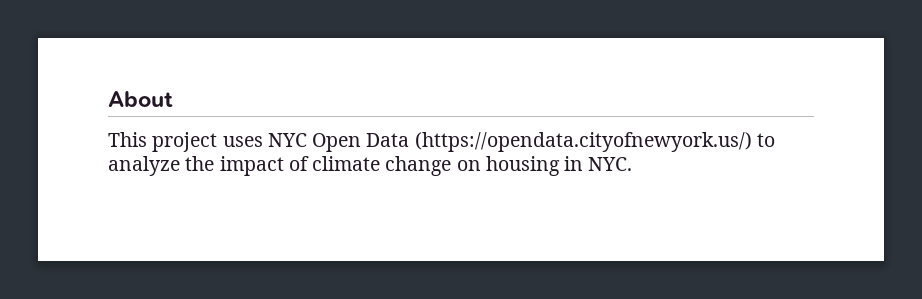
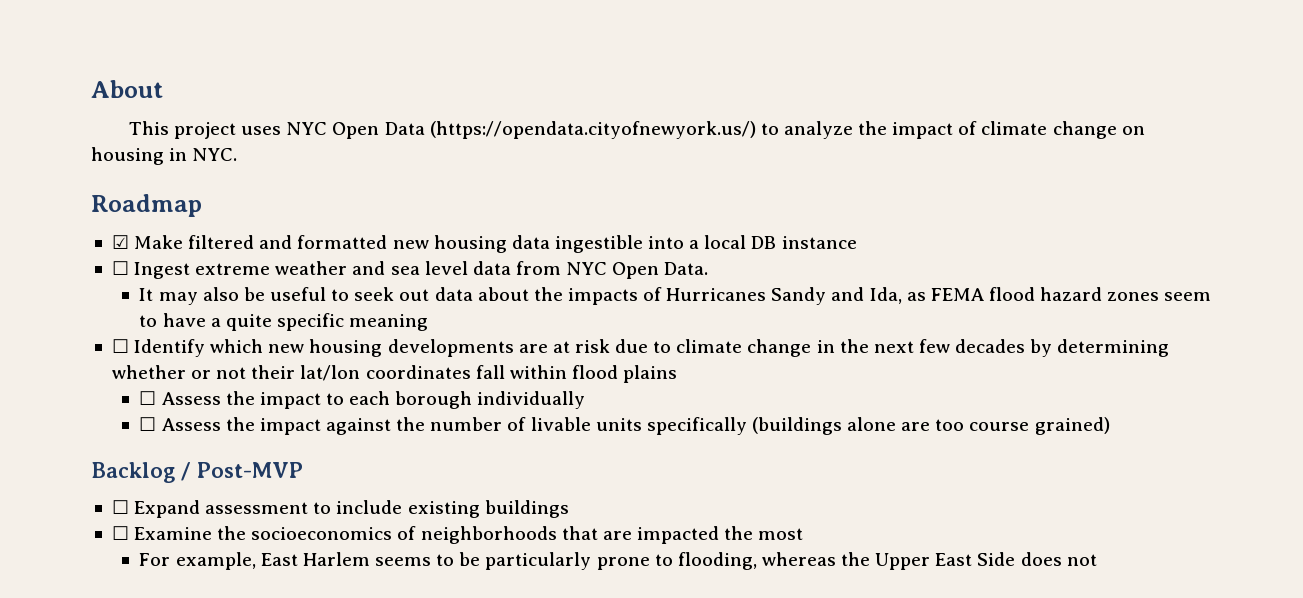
(633, 164) none -> [91,194,202,217] [111,235,857,253] [111,261,709,279] [139,287,1212,305] [139,313,429,331] [111,339,1170,357] [111,365,678,383] [139,391,586,409] [139,417,1110,435] [91,462,303,483] [111,500,569,518] [111,526,804,544] [139,552,1097,570] // Roadmap // ☑ Make filtered and formatted new housing data ingestible into a local DB instance // ☐ Ingest extreme weather and sea level data from NYC Open Data. // It may also be useful to seek out data about the impacts of Hurricanes Sandy and Ida, as FEMA flood hazard zones seem to have a quite specific meaning // ☐ Identify which new housing developments are at risk due to climate change in the next few decades by determining whether or not their lat/lon coordinates fall within flood plains // ☐ Assess the impact to each borough individually // ☐ Assess the impact against the number of livable units specifically (buildings alone are too course grained) // Backlog / Post-MVP // ☐ Expand assessment to include existing buildings // ☐ Examine the socioeconomics of neighborhoods that are impacted the most // For example, East Harlem seems to be particularly prone to flooding, whereas the Upper East Side does not

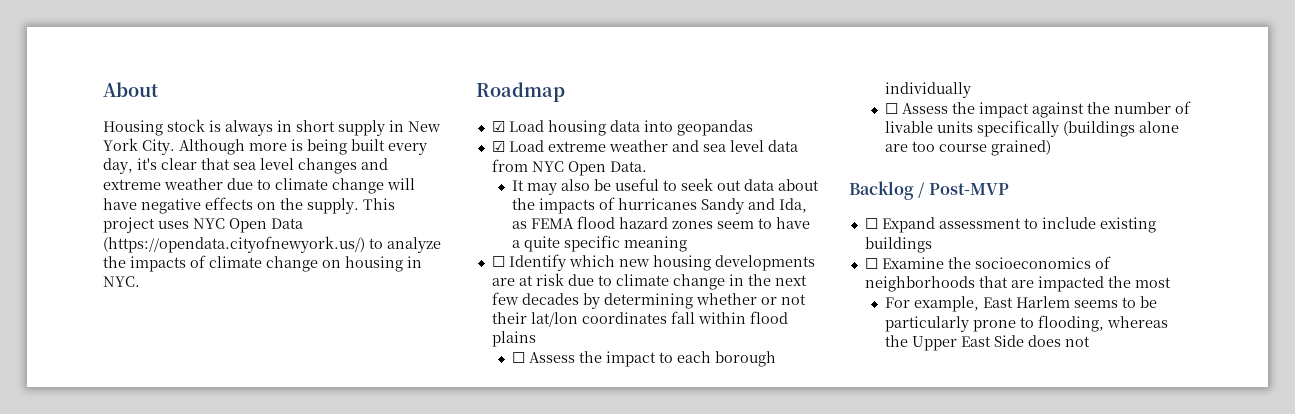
(163, 89) none -> [103,119,441,136] [103,138,427,155] [103,158,388,174] [103,178,415,194] [103,197,359,214] Housing stock is always in short supply in New York City. Although more is being built every day, it's clear that sea level changes and extreme weather due to climate change will have negative effects on the supply.
[892,122,954,139] impact -> [130,256,186,272] impacts
[134,235,857,253] [111,261,191,279] Make filtered and formatted new housing data ingestible into a local DB instance // ☐ Ingest -> [508,120,753,136] [491,140,544,152] Load housing data into geopandas // ☑ Load
[666,288,767,301] Hurricanes -> [618,198,698,210] hurricanes

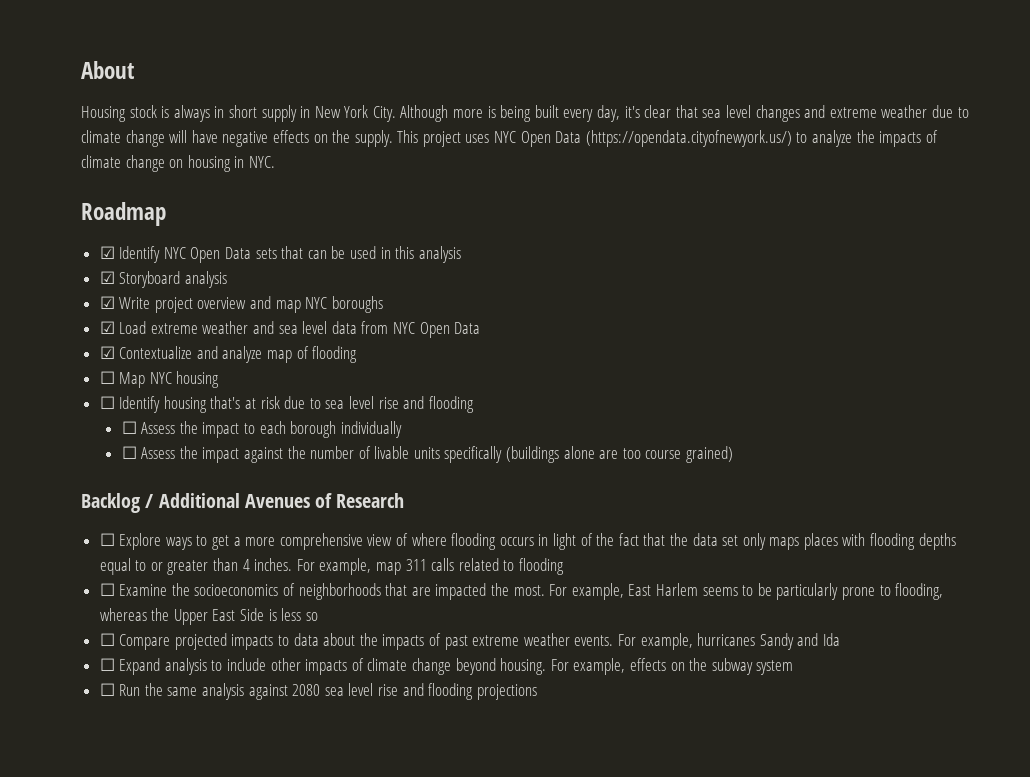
[508,120,753,136] Load housing data into geopandas -> [119,246,461,263] [99,271,227,288] [99,296,383,313] Identify NYC Open Data sets that can be used in this analysis // ☑ Storyboard analysis // ☑ Write project overview and map NYC boroughs
[609,161,647,172] [512,178,820,195] [512,197,808,214] [512,216,811,229] [512,235,688,252] [491,254,815,271] [491,273,807,290] [491,292,806,309] [491,311,788,327] [491,331,536,347] Data. // It may also be useful to seek out data about the impacts of hurricanes Sandy and Ida, as FEMA flood hazard zones seem to have a quite specific meaning // ☐ Identify which new housing developments are at risk due to climate change in the next few decades by determining whether or not their lat/lon coordinates fall within flood plains -> [454,322,481,334] [99,346,358,363] [99,371,220,388] [99,396,474,413] Data // ☑ Contextualize and analyze map of flooding // ☐ Map NYC housing // ☐ Identify housing that's at risk due to sea level rise and flooding
[928,183,1009,195] [864,217,1156,233] [864,237,932,253] Post-MVP // ☐ Expand assessment to include existing buildings -> [158,493,405,508] [99,533,956,550] [99,558,564,575] Additional Avenues of Research // ☐ Explore ways to get a more comprehensive view of where flooding occurs in light of the fact that the data set only maps places with flooding depths equal to or greater than 4 inches. For example, map 311 calls related to flooding
[1134,277,1171,288] most // -> [513,585,545,596] most.
[1028,335,1091,347] does not -> [268,608,318,621] [99,633,840,650] [99,658,794,675] [99,683,537,700] is less so // ☐ Compare projected impacts to data about the impacts of past extreme weather events. For example, hurricanes Sandy and Ida // ☐ Expand analysis to include other impacts of climate change beyond housing. For example, effects on the subway system // ☐ Run the same analysis against 2080 sea level rise and flooding projections

